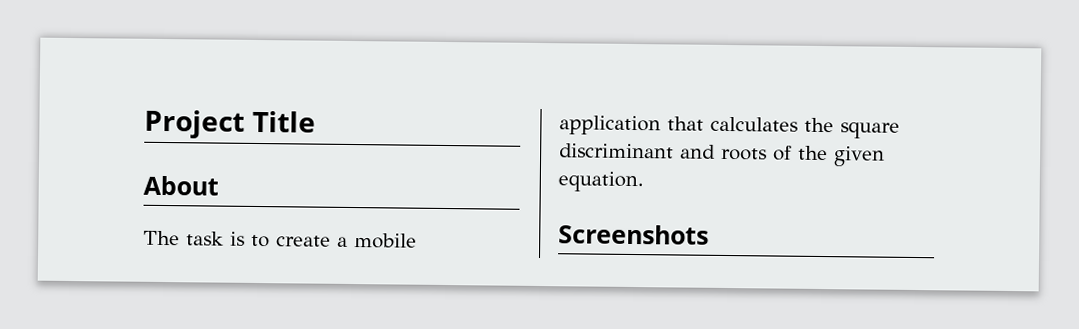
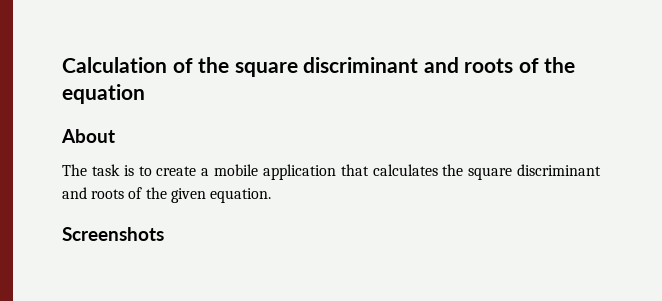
[144,109,316,139] Project Title -> [62,57,576,77] [62,84,145,104] Calculation of the square discriminant and roots of the equation

